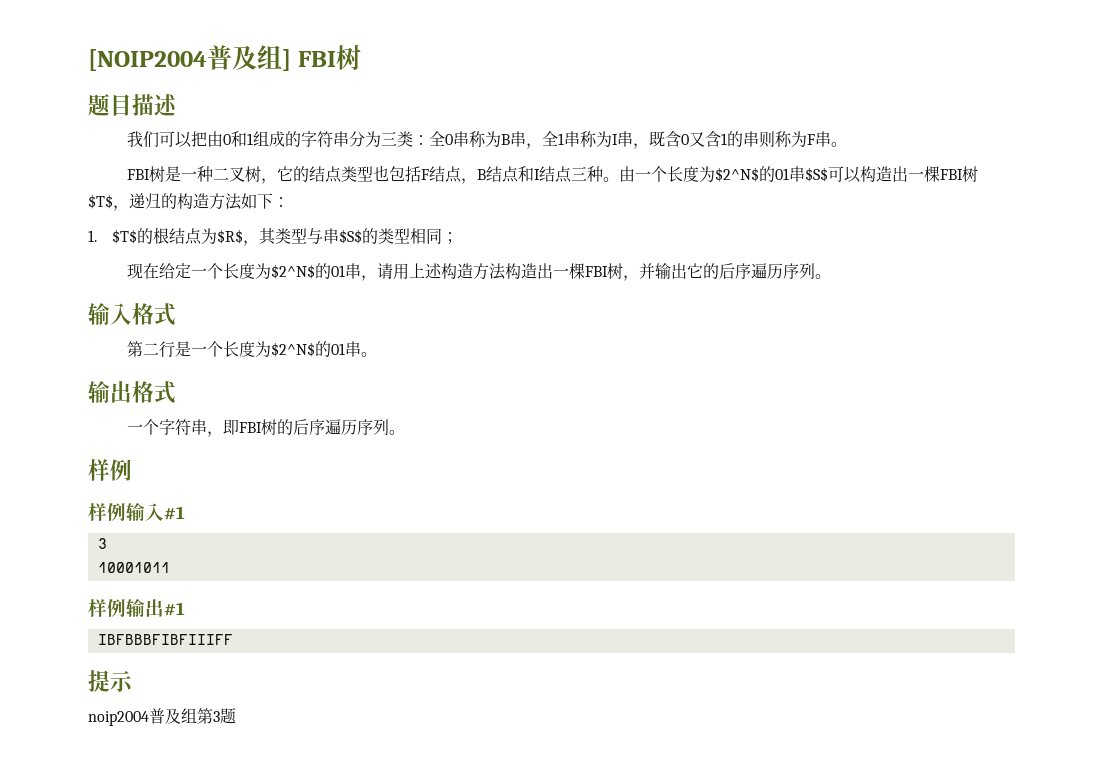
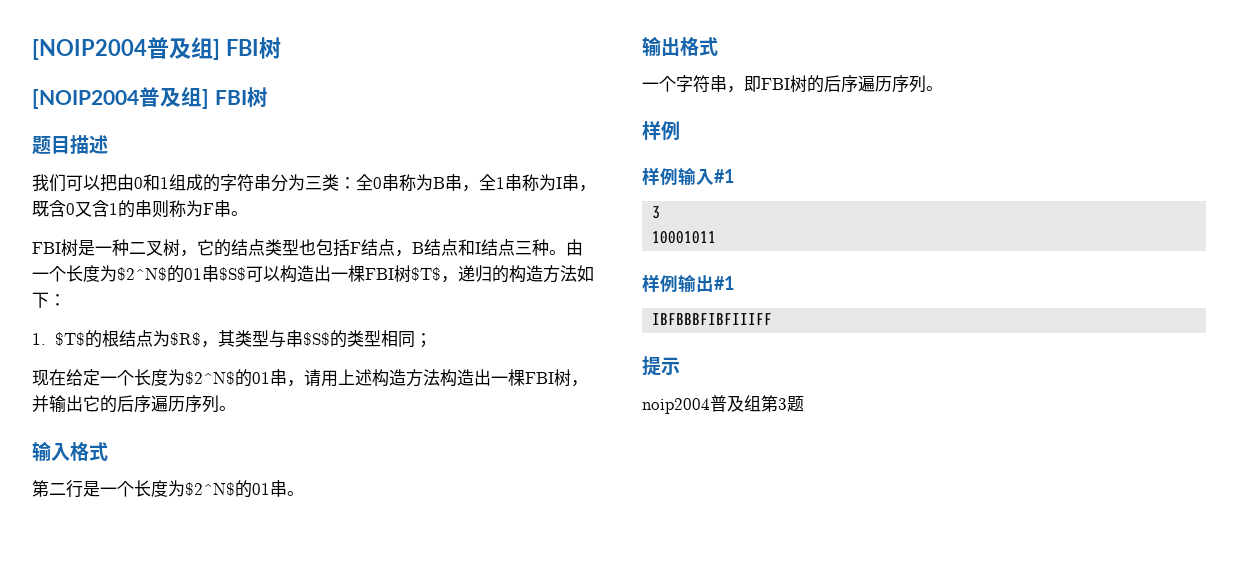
[88,45,361,71] [NOIP2004普及组] FBI树 -> [32,37,281,60] [32,87,268,109] [NOIP2004普及组] FBI树 // [NOIP2004普及组] FBI树

